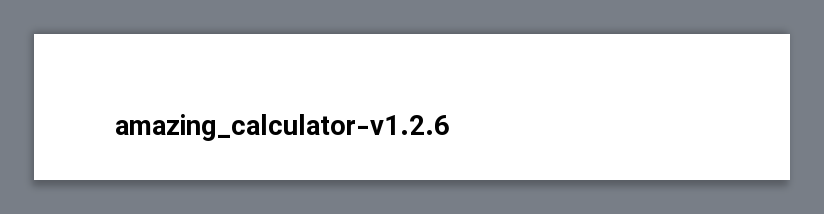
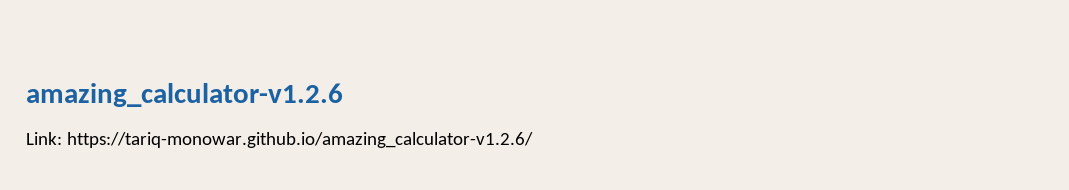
(450, 127) none -> [26,132,533,148] // Link: https://tariq-monowar.github.io/amazing_calculator-v1.2.6/

